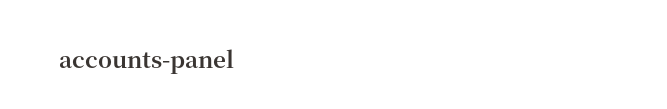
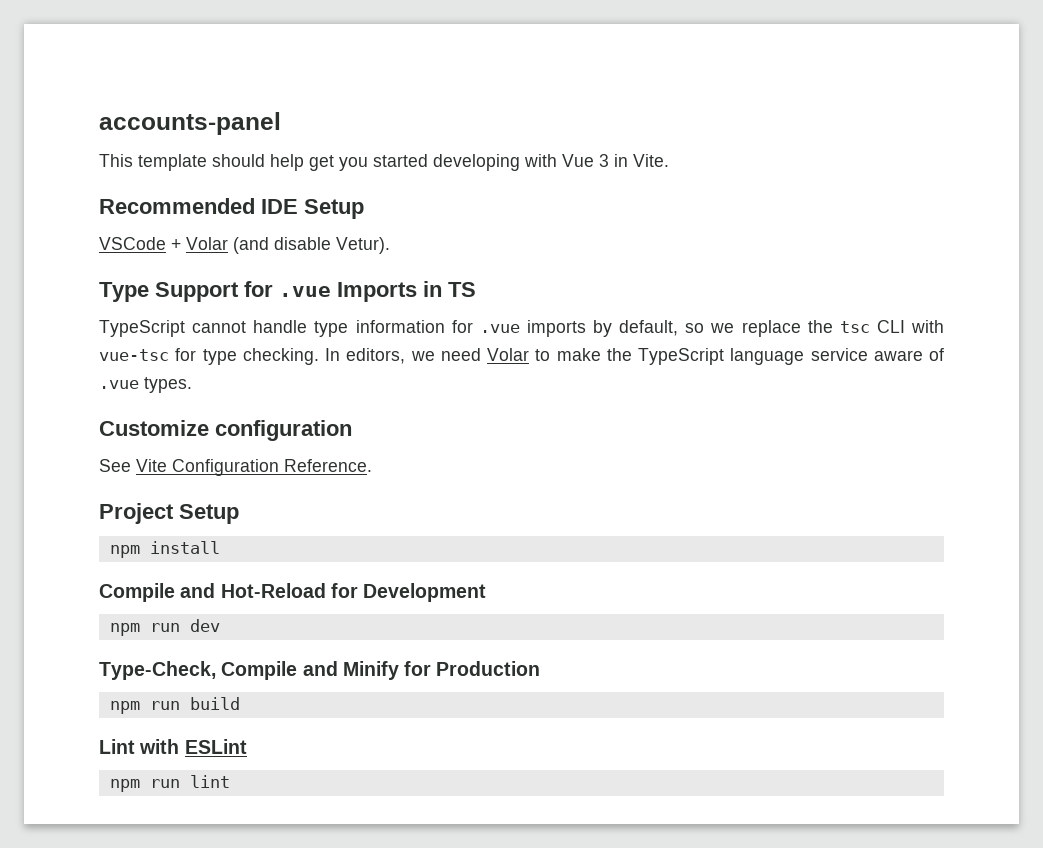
(234, 61) none -> [99,154,669,171] [99,198,364,219] [99,237,390,254] [99,281,476,302] [99,320,944,337] [99,348,944,365] [99,377,192,393] [99,420,352,441] [99,459,372,476] [99,503,239,524] [109,541,220,558] [99,583,487,602] [109,619,220,636] [99,661,541,680] [109,697,240,714] [99,739,247,754] [109,775,230,792] // This template should help get you started developing with Vue 3 in Vite. // Recommended IDE Setup // VSCode + Volar (and disable Vetur). // Type Support for .vue Imports in TS // TypeScript cannot handle type information for .vue imports by default, so we replace the tsc CLI with vue-tsc for type checking. In editors, we need Volar to make the TypeScript language service aware of .vue types. // Customize configuration // See Vite Configuration Reference. // Project Setup // npm install // Compile and Hot-Reload for Development // npm run dev // Type-Check, Compile and Minify for Production // npm run build // Lint with ESLint // npm run lint

